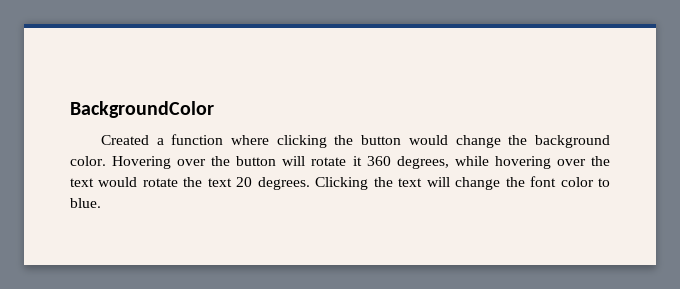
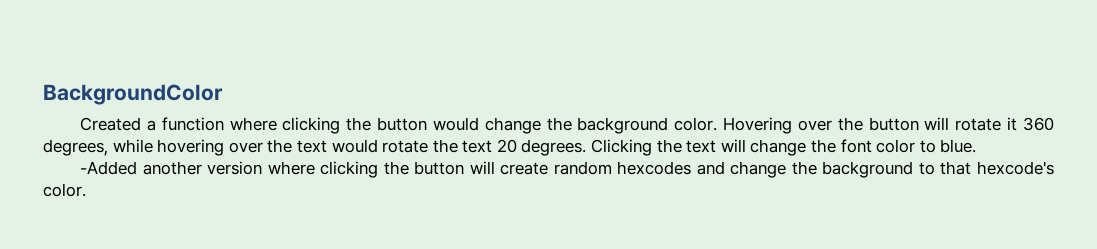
(101, 203) none -> [80,161,1054,178] [43,183,86,197] // -Added another version where clicking the button will create random hexcodes and change the background to that hexcode's color.

